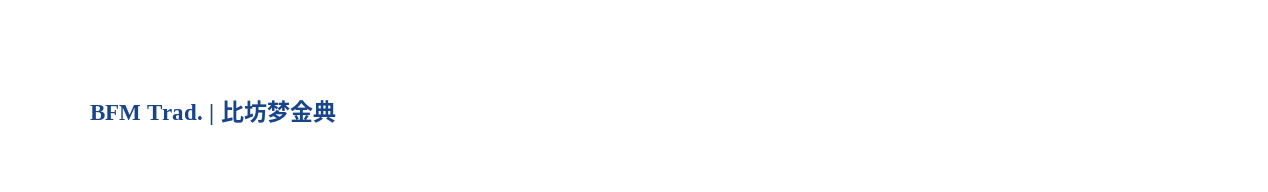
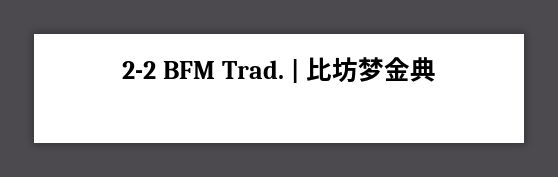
(90, 112) none -> [122,61,156,79] 2-2

